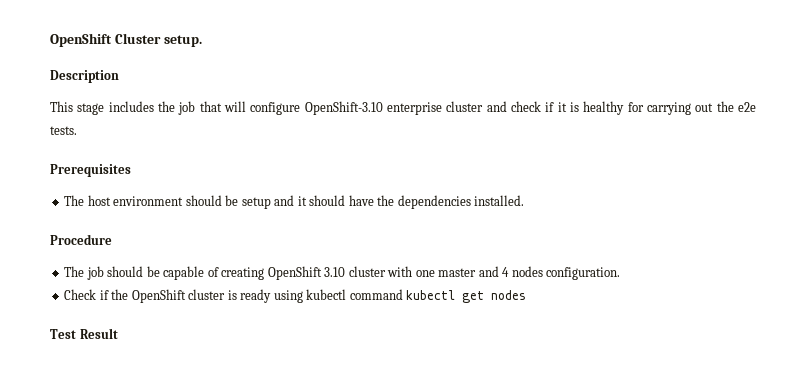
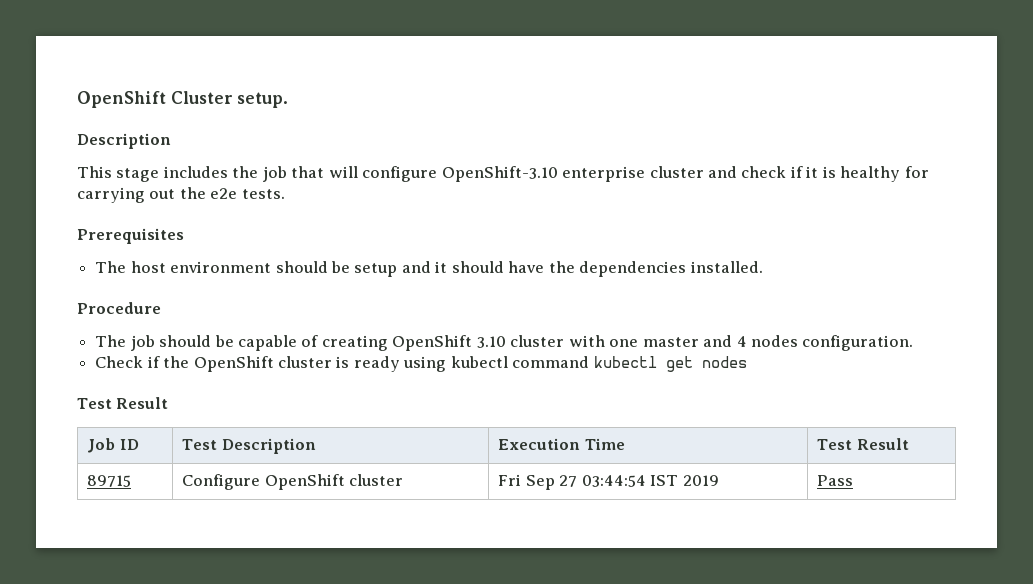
(118, 333) none -> [87,438,139,453] [182,438,316,454] [498,438,625,450] [817,438,909,450] [87,475,132,487] [182,474,404,490] [498,474,719,490] [817,475,854,486] // Job ID | Test Description | Execution Time | Test Result // 89715 | Configure OpenShift cluster | Fri Sep 27 03:44:54 IST 2019 | Pass

